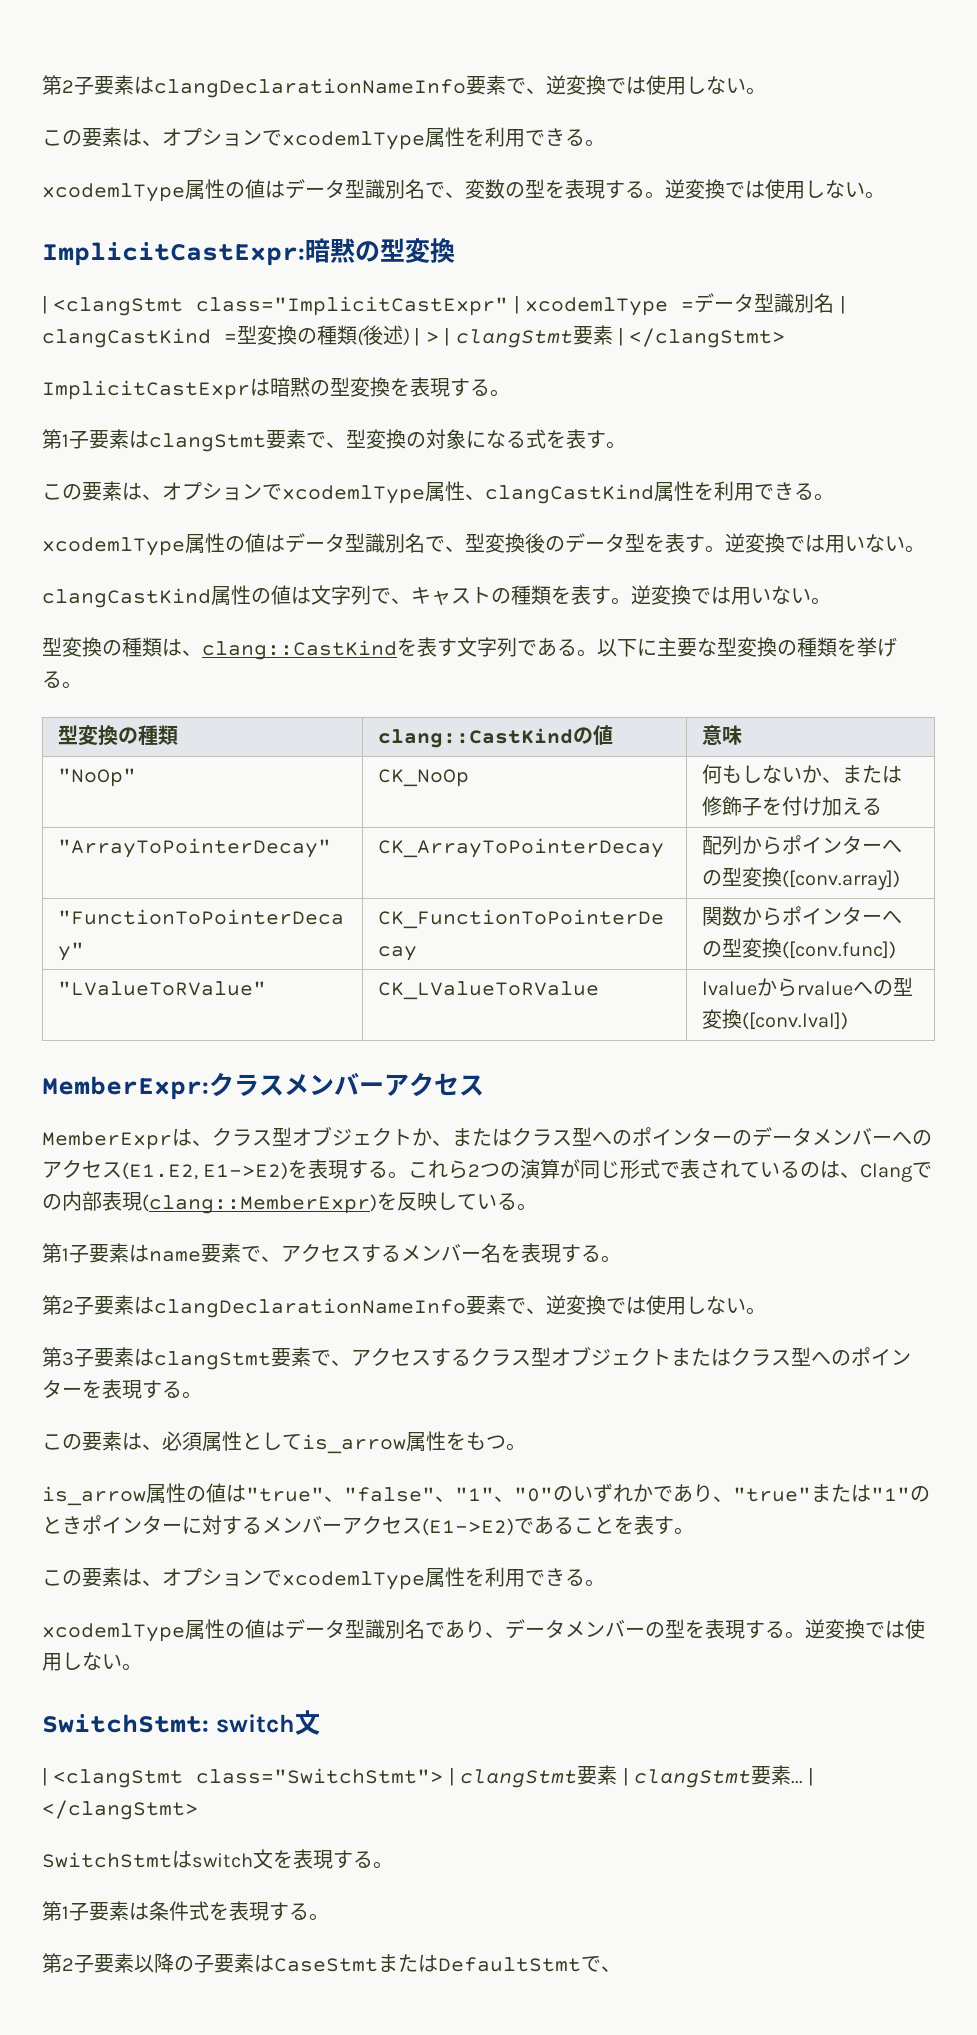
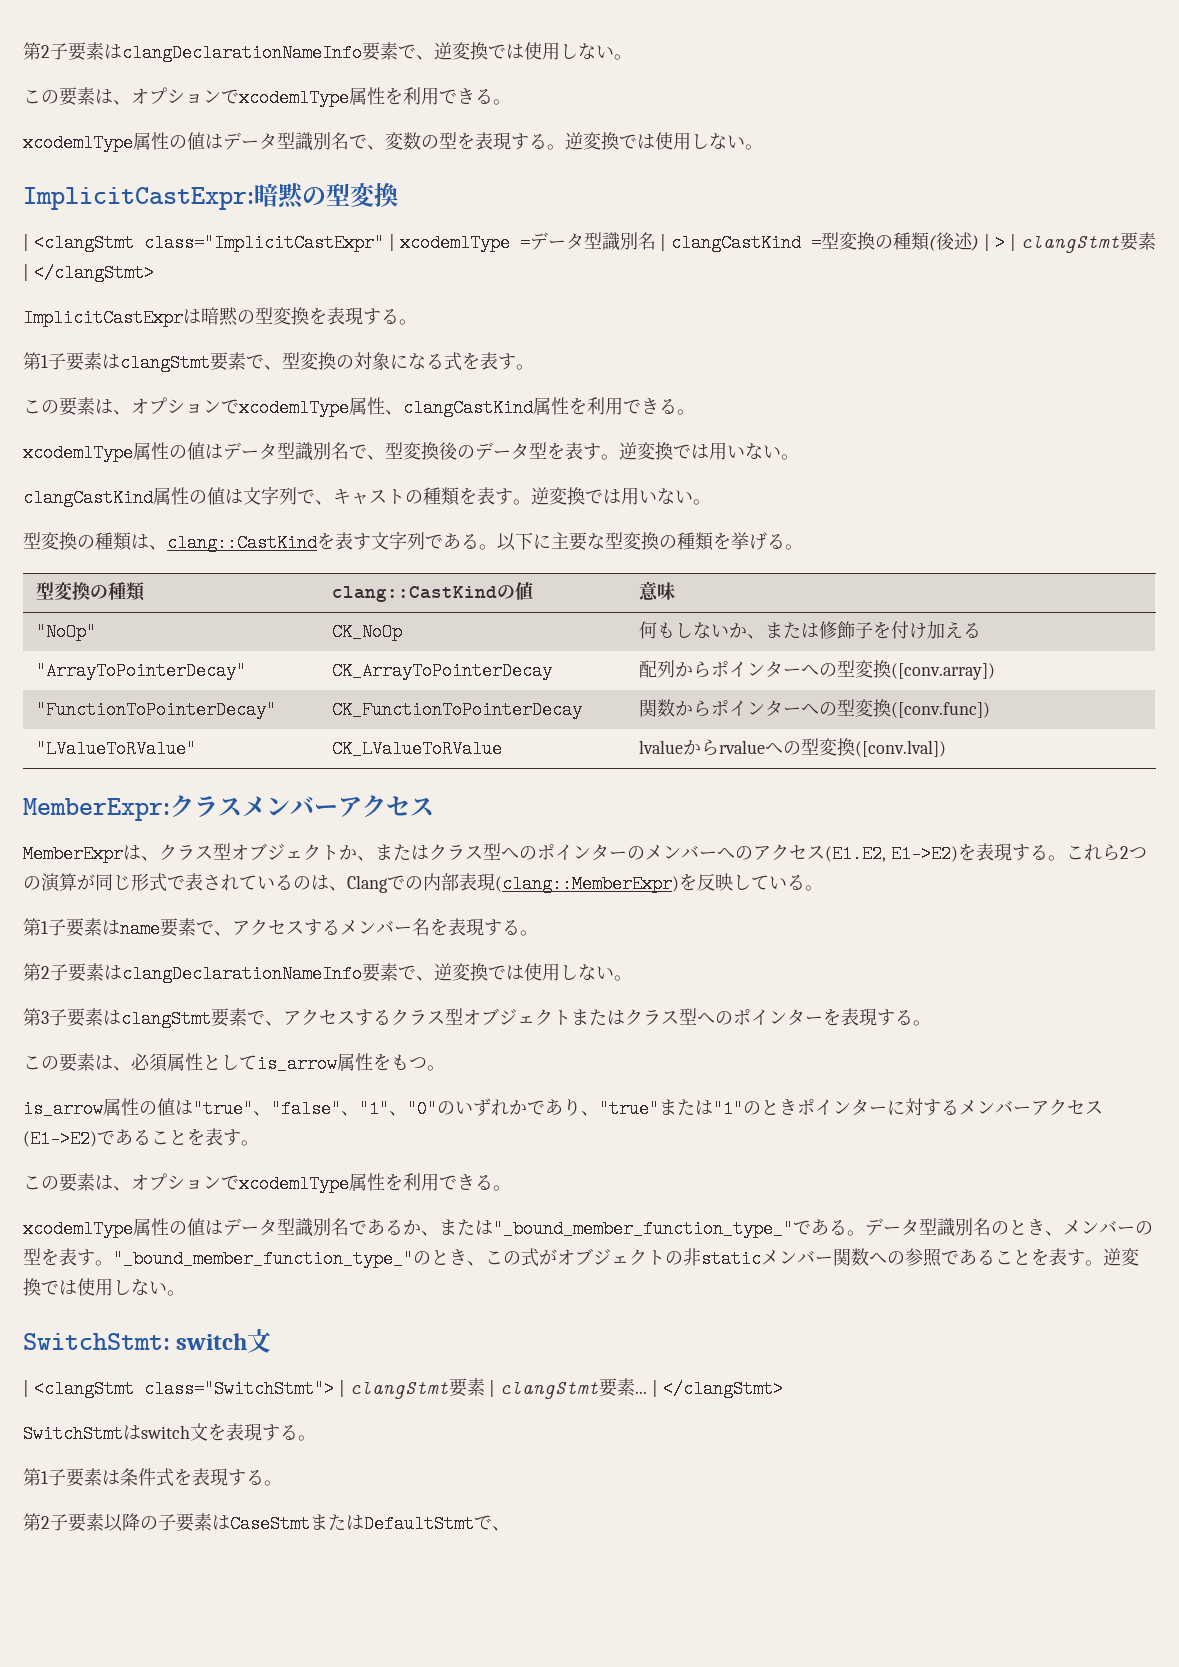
[752,1127,812,1147] データ -> (645, 853) none
[465,1619,785,1639] り、データメンバーの型を表現する -> [385,1218,1153,1238] [23,1248,1085,1268] るか、または"_bound_member_function_type_"である。データ型識別名のとき、メンバーの型を表す。"_bound_member_function_type_"のとき、この式がオブジェクトの非staticメンバー関数への参照であることを表す

